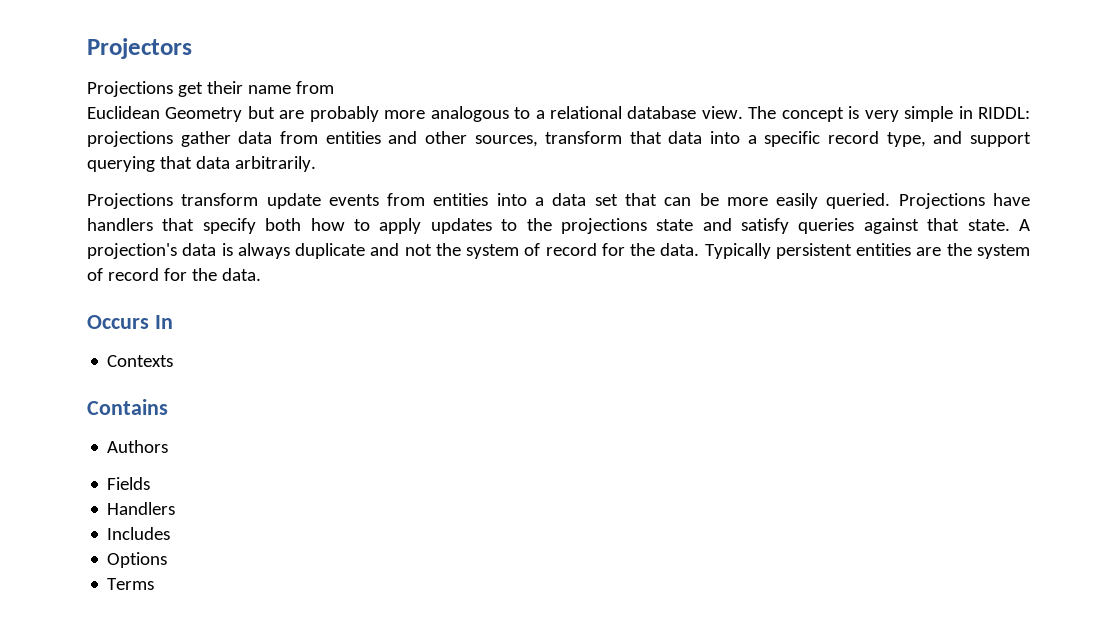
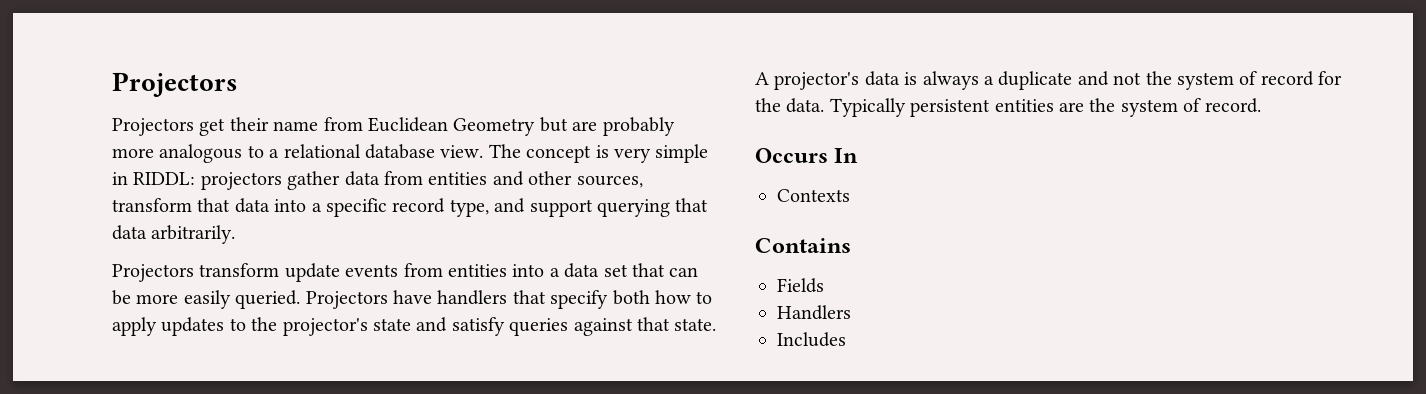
[87,81,173,97] Projections -> [112,118,194,136] Projectors
(334, 87) // -> (363, 124) none
[87,131,173,147] projections -> [200,172,282,190] projectors
[87,193,173,209] Projections -> [112,264,194,282] Projectors
[898,193,985,209] Projections -> [305,291,388,309] Projectors
[560,218,647,234] projections -> [282,318,368,336] projector's
[87,243,177,259] projection's -> [774,72,860,90] projector's
(290, 251) none -> [984,76,994,85] a
[107,268,261,281] record for the data. -> [1204,98,1261,113] record.
[107,440,169,453] // Authors -> (851, 245) none
[107,552,168,568] [107,578,155,590] // Options // Terms -> (846, 339) none

